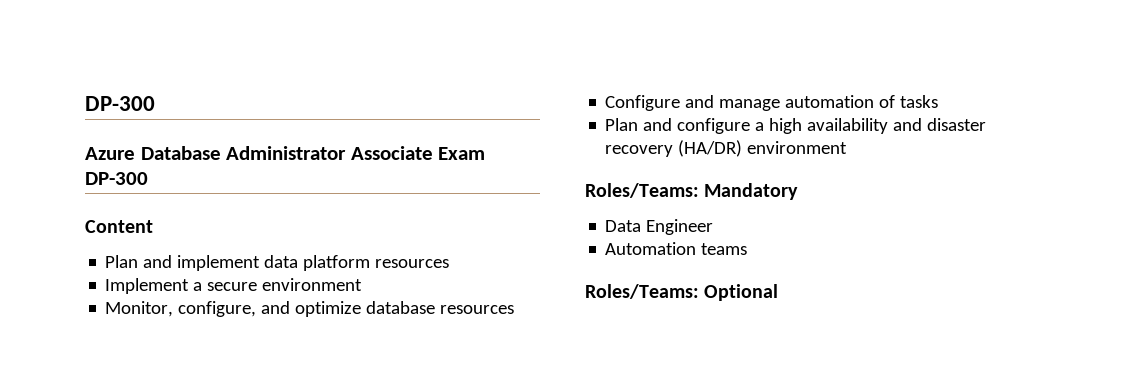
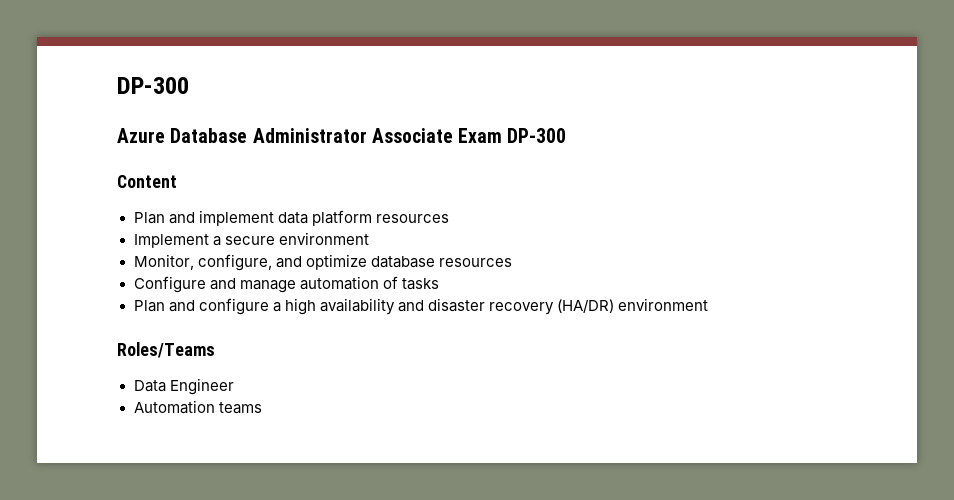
[585,183,799,200] Roles/Teams: Mandatory -> [117,342,215,358] Roles/Teams
[585,284,779,301] // Roles/Teams: Optional -> (262, 408) none

